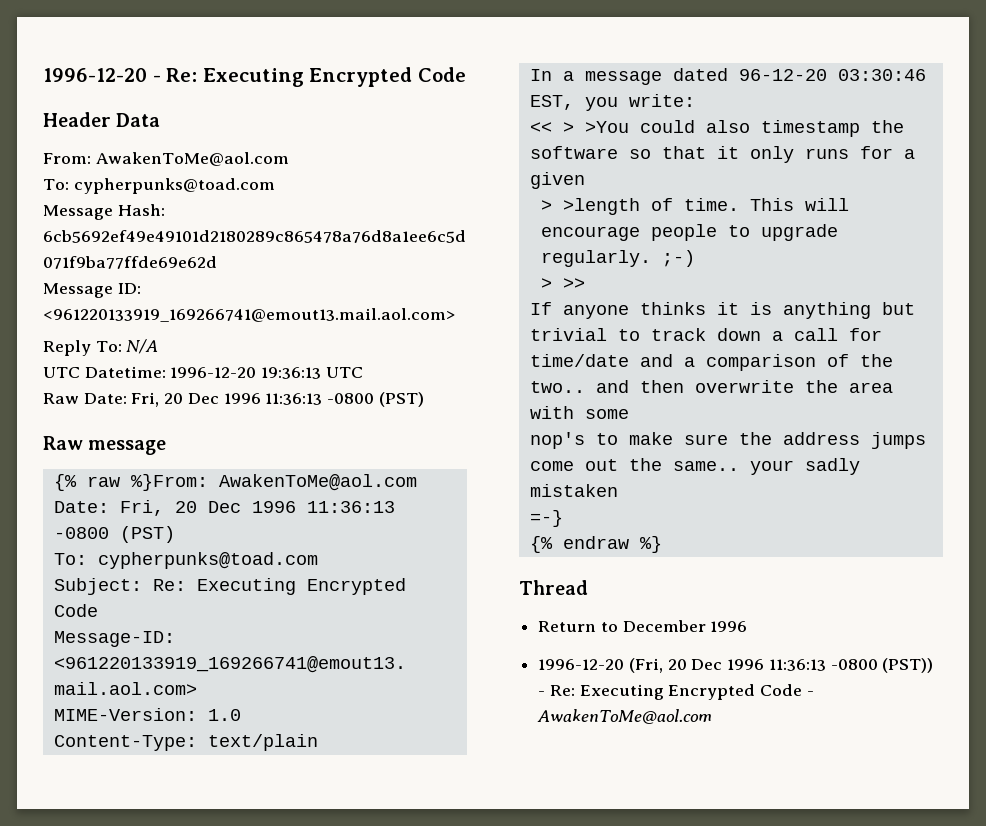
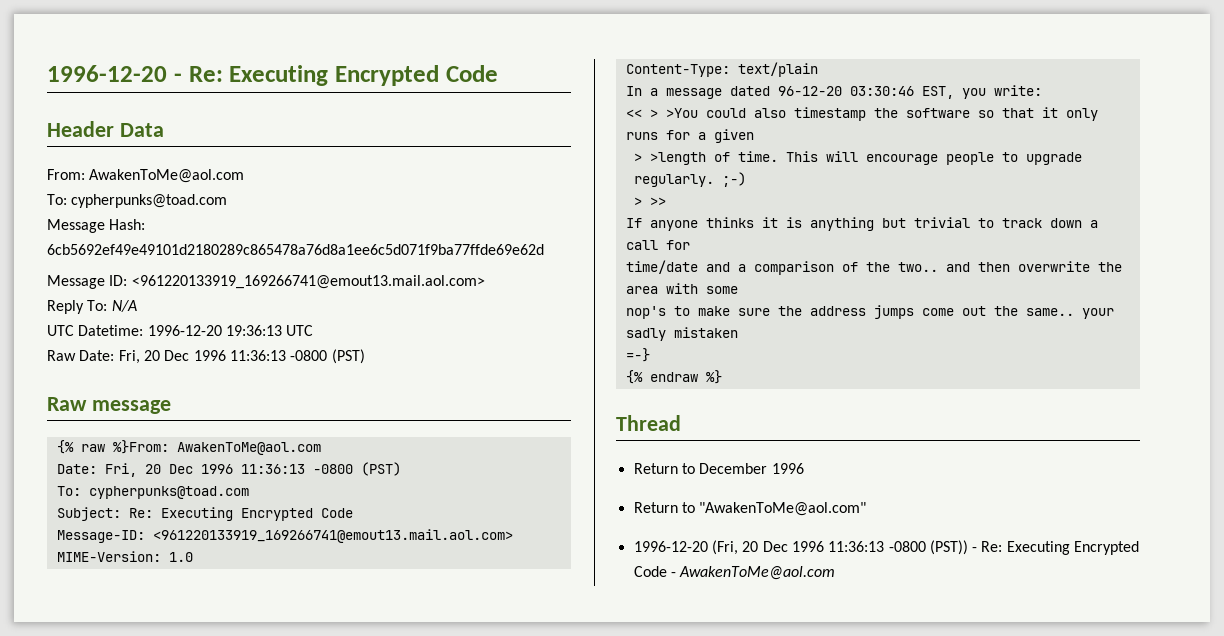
(748, 626) none -> [633,502,867,516] // Return to "AwakenToMe@aol.com"

